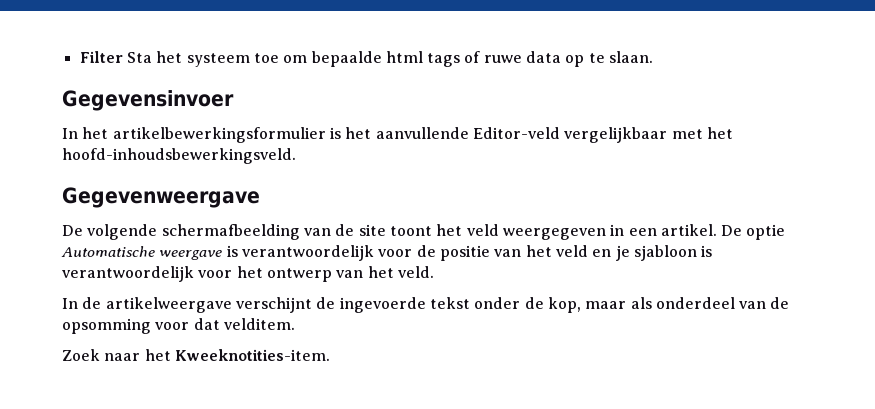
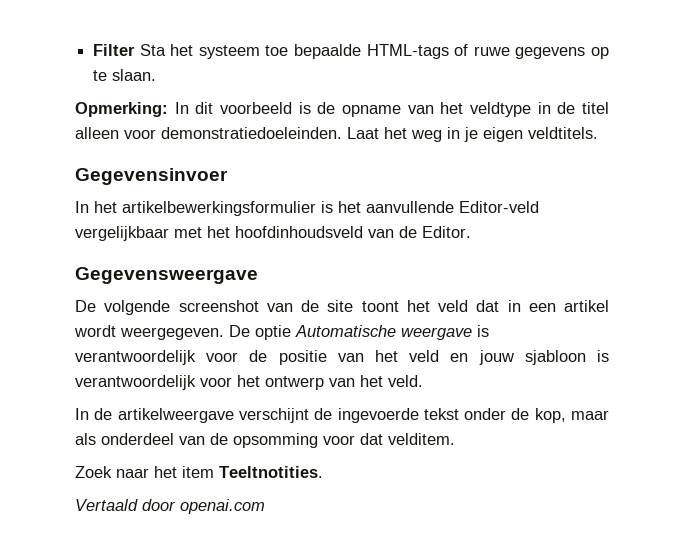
[283,51,461,67] om bepaalde html tags -> [294,44,449,59] bepaalde HTML-tags
[526,51,562,63] data -> [515,47,586,59] gegevens
(654, 57) none -> [75,102,610,117] [75,127,598,142] // Opmerking: In dit voorbeeld is de opname van het veldtype in de titel alleen voor demonstratiedoeleinden. Laat het weg in je eigen veldtitels.
[62,148,296,164] [62,187,260,208] hoofd-inhoudsbewerkingsveld. // Gegevenweergave -> [235,226,471,238] [75,267,258,284] hoofdinhoudsveld van de Editor. // Gegevensweergave
[161,224,300,240] schermafbeelding -> [178,300,259,312] screenshot
[502,228,606,240] weergegeven -> [476,300,500,312] dat
[660,224,717,236] artikel. -> [564,300,609,312] [74,325,224,340] artikel wordt weergegeven.
[615,245,630,261] je -> [478,350,514,365] jouw
[174,349,330,361] Kweeknotities-item. -> [182,466,323,478] [75,499,265,514] item Teeltnotities. // Vertaald door openai.com

